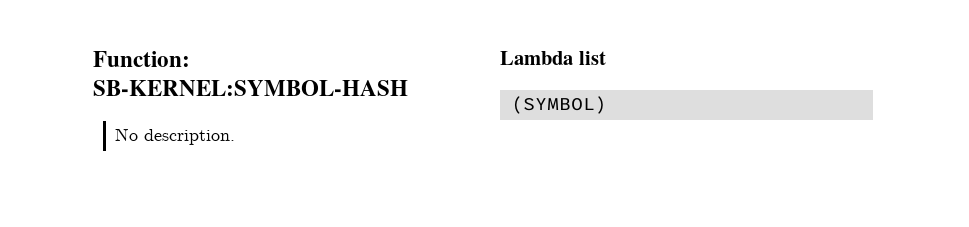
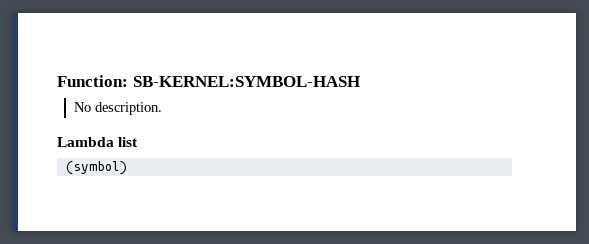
[510,96,607,114] (SYMBOL) -> [65,161,127,175] (symbol)

